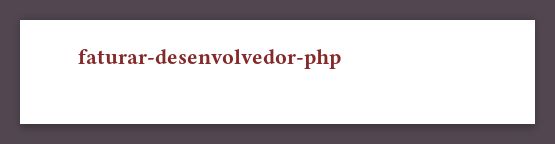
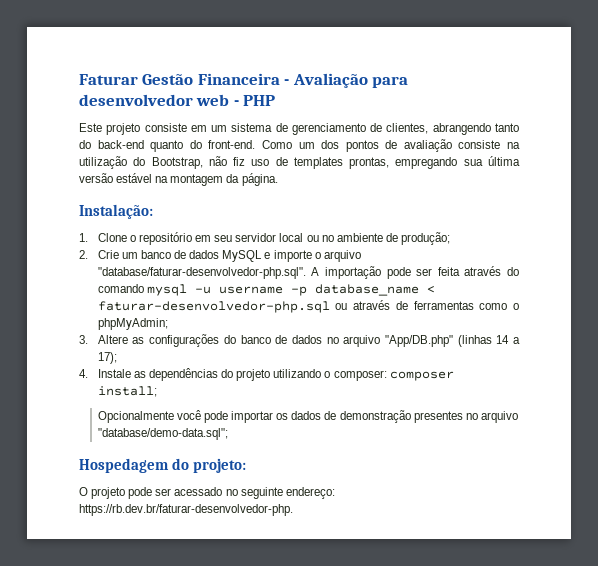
[78,49,341,69] faturar-desenvolvedor-php -> [79,73,409,88] [79,94,276,106] [79,123,519,135] [79,139,520,152] [79,156,520,169] [79,173,278,186] [79,204,153,219] [79,232,450,245] [79,250,361,262] [97,266,519,279] [97,284,435,296] [97,300,520,313] [97,318,168,330] [79,334,520,347] [97,352,117,364] [79,368,454,381] [97,386,157,397] [97,410,518,423] [97,428,228,440] [79,458,246,473] [79,487,335,499] [79,504,293,516] Faturar Gestão Financeira - Avaliação para desenvolvedor web - PHP // Este projeto consiste em um sistema de gerenciamento de clientes, abrangendo tanto do back-end quanto do front-end. Como um dos pontos de avaliação consiste na utilização do Bootstrap, não fiz uso de templates prontas, empregando sua última versão estável na montagem da página. // Instalação: // 1. Clone o repositório em seu servidor local ou no ambiente de produção; // 2. Crie um banco de dados MySQL e importe o arquivo "database/faturar-desenvolvedor-php.sql". A importação pode ser feita através do comando mysql -u username -p database_name < faturar-desenvolvedor-php.sql ou através de ferramentas como o phpMyAdmin; // 3. Altere as configurações do banco de dados no arquivo "App/DB.php" (linhas 14 a 17); // 4. Instale as dependências do projeto utilizando o composer: composer install; // Opcionalmente você pode importar os dados de demonstração presentes no arquivo "database/demo-data.sql"; // Hospedagem do projeto: // O projeto pode ser acessado no seguinte endereço: https://rb.dev.br/faturar-desenvolvedor-php.

